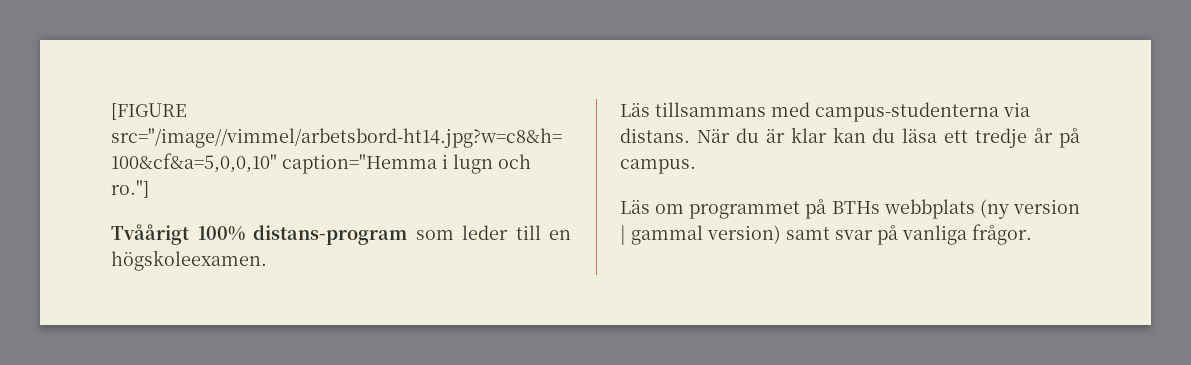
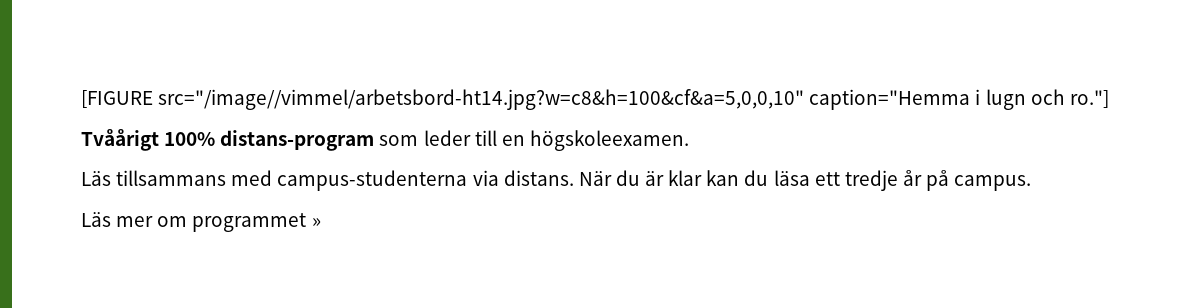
(650, 207) none -> [116,216,154,227] mer
[805,199,1080,219] [620,224,1032,245] på BTHs webbplats (ny version | gammal version) samt svar på vanliga frågor. -> [311,218,321,227] »

